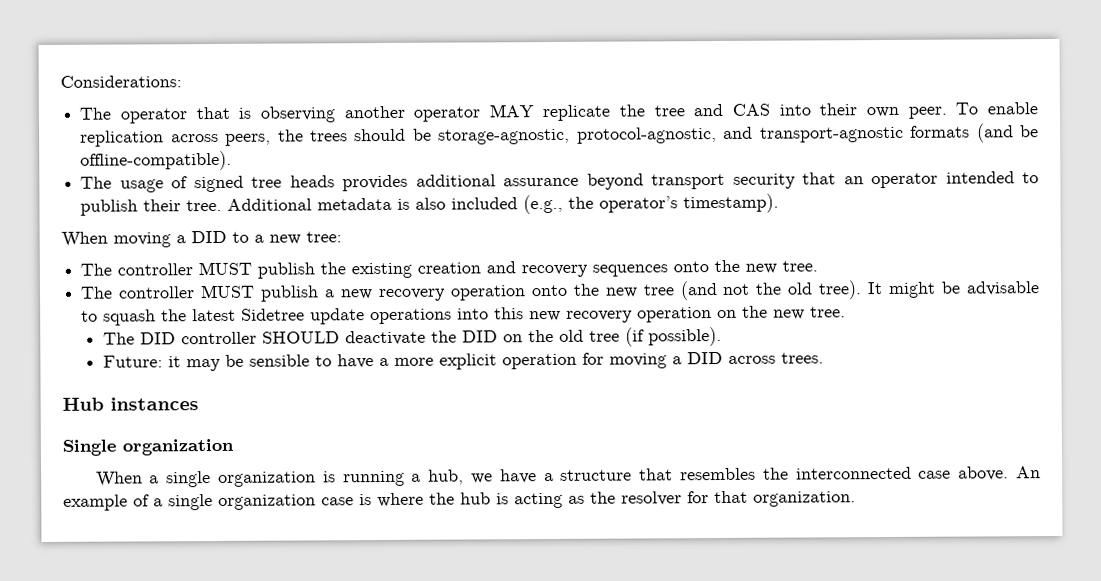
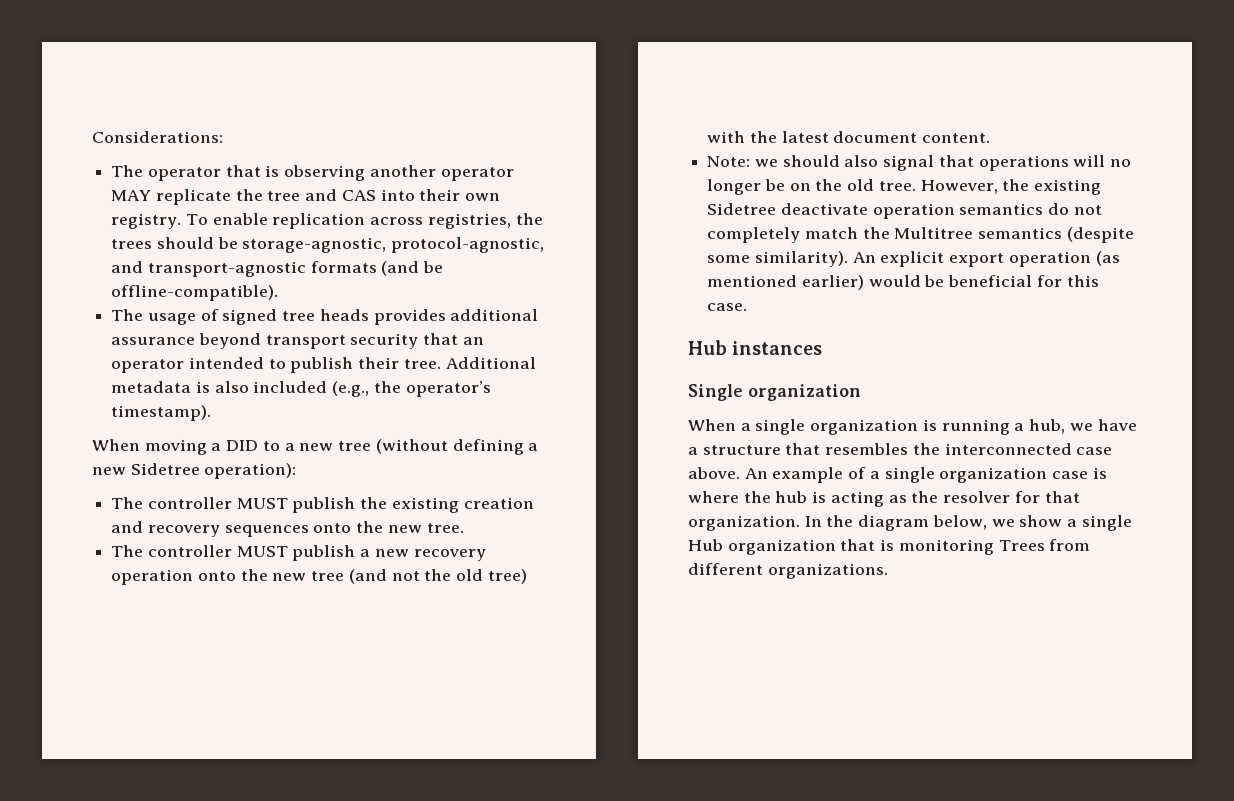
[907,106,947,119] peer. -> [111,213,182,229] registry.
[225,133,272,146] peers, -> [427,213,511,229] registries,
[306,231,342,243] tree: -> [338,439,539,455] [92,463,297,479] tree (without defining a new Sidetree operation):
[818,280,1040,300] [81,305,847,326] [102,326,722,347] [102,351,824,372] tree). It might be advisable to squash the latest Sidetree update operations into this new recovery operation on the new tree. // The DID controller SHOULD deactivate the DID on the old tree (if possible). // Future: it may be sensible to have a more explicit operation for moving a DID across trees. -> [487,569,527,584] [707,131,991,143] [707,155,1132,171] [707,179,1102,195] [707,203,1102,219] [707,227,1134,243] [707,251,1120,267] [707,275,1099,290] [707,303,748,311] tree) with the latest document content. // Note: we should also signal that operations will no longer be on the old tree. However, the existing Sidetree deactivate operation semantics do not completely match the Multitree semantics (despite some similarity). An explicit export operation (as mentioned earlier) would be beneficial for this case.
(856, 499) none -> [804,515,1132,531] [688,539,1091,555] [688,563,888,579] In the diagram below, we show a single Hub organization that is monitoring Trees from different organizations.

